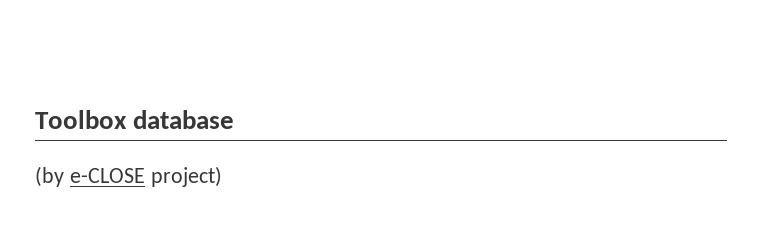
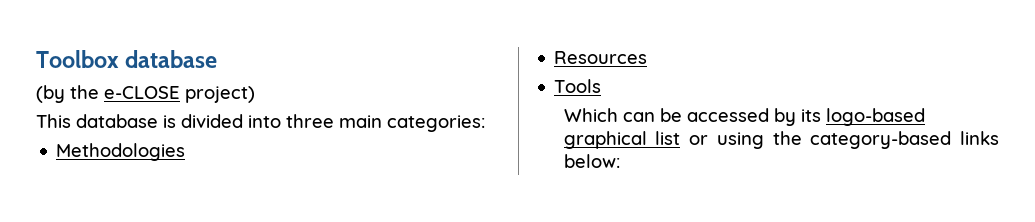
(64, 176) none -> [70,85,99,99] the
(222, 176) none -> [36,114,485,132] [56,143,186,161] [554,51,648,64] [554,79,602,93] [563,108,925,126] [563,131,999,149] [563,154,620,168] // This database is divided into three main categories: // Methodologies // Resources // Tools // Which can be accessed by its logo-based graphical list or using the category-based links below:

